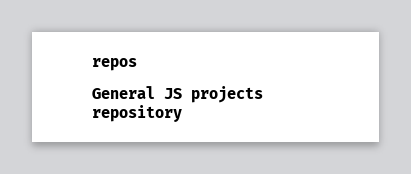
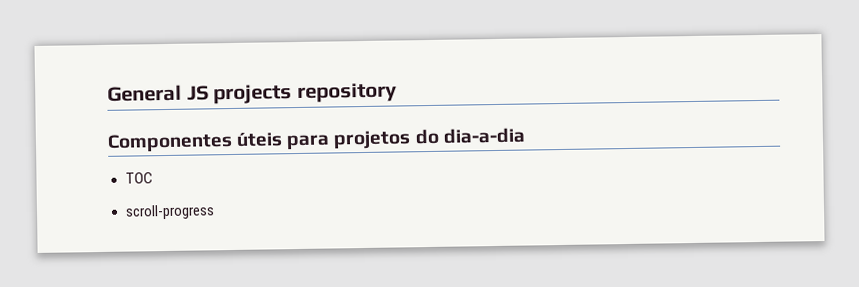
[92,58,137,71] repos // -> (107, 93) none
(182, 113) none -> [107,127,525,152] [124,172,153,184] [124,204,215,220] // Componentes úteis para projetos do dia-a-dia // TOC // scroll-progress

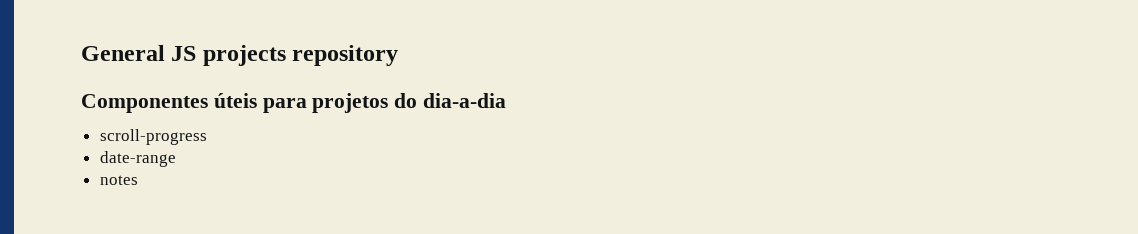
[124,172,153,184] [124,204,215,220] TOC // scroll-progress -> [99,129,207,145] [99,151,176,167] [99,175,138,185] scroll-progress // date-range // notes

